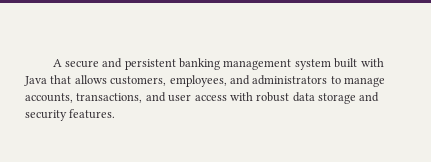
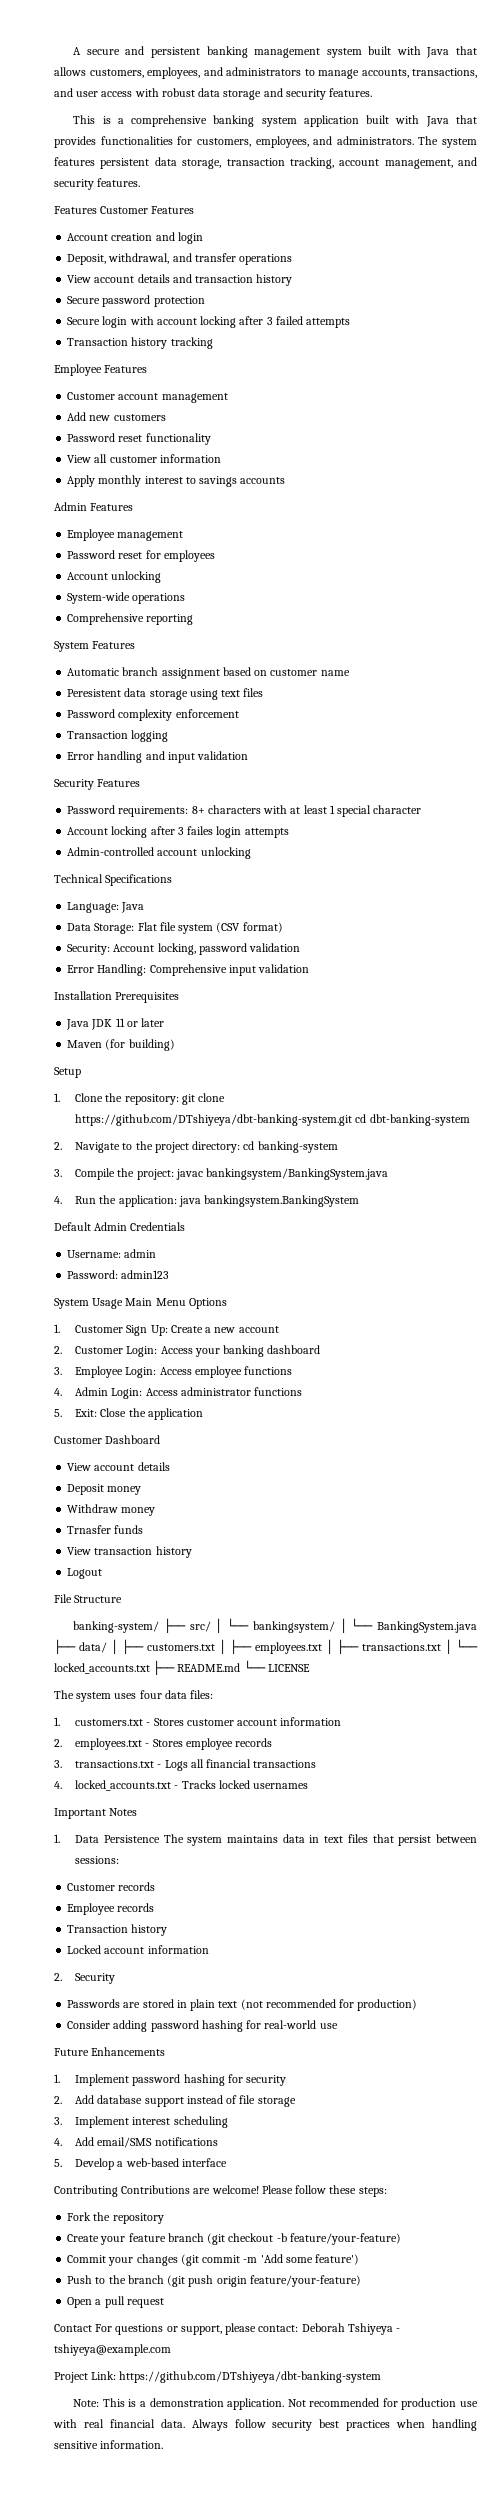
(116, 114) none -> [73,115,477,127] [54,136,477,148] [54,157,477,169] [54,178,141,190] [54,206,195,214] [67,232,203,244] [67,253,293,265] [67,274,293,286] [67,295,205,307] [67,316,351,328] [67,337,213,349] [54,364,148,376] [67,392,228,403] [67,412,166,421] [67,433,211,445] [67,454,221,463] [67,475,286,487] [54,502,134,511] [67,529,184,541] [67,550,215,562] [67,571,162,583] [67,592,186,604] [67,613,194,625] [54,641,136,652] [67,667,350,679] [67,688,264,700] [67,709,239,721] [67,730,169,742] [67,751,249,763] [54,779,141,790] [67,805,422,817] [67,826,289,838] [67,847,251,859] [54,874,173,886] [67,902,145,913] [67,922,283,934] [67,943,301,955] [67,964,310,976] [54,991,180,1003] [66,1018,165,1030] [67,1039,175,1051] [54,1067,81,1078] [54,1093,226,1105] [75,1114,470,1126] [54,1141,338,1153] [54,1168,389,1180] [54,1195,360,1207] [54,1222,186,1231] [67,1249,157,1258] [67,1270,170,1279] [54,1298,227,1309] [54,1324,279,1336] [54,1345,321,1357] [54,1366,293,1378] [54,1387,303,1399] [54,1408,203,1420] [54,1435,161,1444] [67,1462,170,1471] [67,1484,142,1495] [67,1504,156,1516] [67,1525,144,1534] [67,1546,192,1558] [67,1568,103,1579] [54,1594,123,1603] [73,1618,477,1633] [54,1639,478,1654] [54,1660,310,1675] [54,1690,214,1702] [54,1717,342,1726] [54,1738,273,1750] [54,1759,317,1771] [54,1780,309,1791] [54,1808,138,1819] [54,1834,478,1846] [75,1856,120,1864] [67,1882,156,1891] [67,1903,155,1915] [67,1924,168,1936] [67,1945,209,1954] [54,1973,116,1984] [67,1999,418,2011] [67,2020,338,2032] [54,2047,166,2056] [54,2074,287,2086] [54,2095,296,2107] [54,2116,228,2128] [54,2137,218,2148] [54,2158,227,2170] [54,2185,387,2197] [67,2212,164,2224] [67,2233,401,2245] [67,2254,360,2266] [67,2275,361,2287] [67,2296,164,2308] [54,2323,401,2335] [54,2344,171,2356] [54,2371,382,2383] [73,2398,479,2410] [53,2419,477,2431] [54,2440,164,2449] // This is a comprehensive banking system application built with Java that provides functionalities for customers, employees, and administrators. The system features persistent data storage, transaction tracking, account management, and security features. // Features Customer Features // Account creation and login // Deposit, withdrawal, and transfer operations // View account details and transaction history // Secure password protection // Secure login with account locking after 3 failed attempts // Transaction history tracking // Employee Features // Customer account management // Add new customers // Password reset functionality // View all customer information // Apply monthly interest to savings accounts // Admin Features // Employee management // Password reset for employees // Account unlocking // System-wide operations // Comprehensive reporting // System Features // Automatic branch assignment based on customer name // Peresistent data storage using text files // Password complexity enforcement // Transaction logging // Error handling and input validation // Security Features // Password requirements: 8+ characters with at least 1 special character // Account locking after 3 failes login attempts // Admin-controlled account unlocking // Technical Specifications // Language: Java // Data Storage: Flat file system (CSV format) // Security: Account locking, password validation // Error Handling: Comprehensive input validation // Installation Prerequisites // Java JDK 11 or later // Maven (for building) // Setup // 1. Clone the repository: git clone https://github.com/DTshiyeya/dbt-banking-system.git cd dbt-banking-system // 2. Navigate to the project directory: cd banking-system // 3. Compile the project: javac bankingsystem/BankingSystem.java // 4. Run the application: java bankingsystem.BankingSystem // Default Admin Credentials // Username: admin // Password: admin123 // System Usage Main Menu Options // 1. Customer Sign Up: Create a new account // 2. Customer Login: Access your banking dashboard // 3. Employee Login: Access employee functions // 4. Admin Login: Access administrator functions // 5. Exit: Close the application // Customer Dashboard // View account details // Deposit money // Withdraw money // Trnasfer funds // View transaction history // Logout // File Structure // banking-system/ ├── src/ │ └── bankingsystem/ │ └── BankingSystem.java ├── data/ │ ├── customers.txt │ ├── employees.txt │ ├── transactions.txt │ └── locked_accounts.txt ├── README.md └── LICENSE // The system uses four data files: // 1. customers.txt - Stores customer account information // 2. employees.txt - Stores employee records // 3. transactions.txt - Logs all financial transactions // 4. locked_accounts.txt - Tracks locked usernames // Important Notes // 1. Data Persistence The system maintains data in text files that persist between sessions: // Customer records // Employee records // Transaction history // Locked account information // 2. Security // Passwords are stored in plain text (not recommended for production) // Consider adding password hashing for real-world use // Future Enhancements // 1. Implement password hashing for security // 2. Add database support instead of file storage // 3. Implement interest scheduling // 4. Add email/SMS notifications // 5. Develop a web-based interface // Contributing Contributions are welcome! Please follow these steps: // Fork the repository // Create your feature branch (git checkout -b feature/your-feature) // Commit your changes (git commit -m 'Add some feature') // Push to the branch (git push origin feature/your-feature) // Open a pull request // Contact For questions or support, please contact: Deborah Tshiyeya - tshiyeya@example.com // Project Link: https://github.com/DTshiyeya/dbt-banking-system // Note: This is a demonstration application. Not recommended for production use with real financial data. Always follow security best practices when handling sensitive information.

